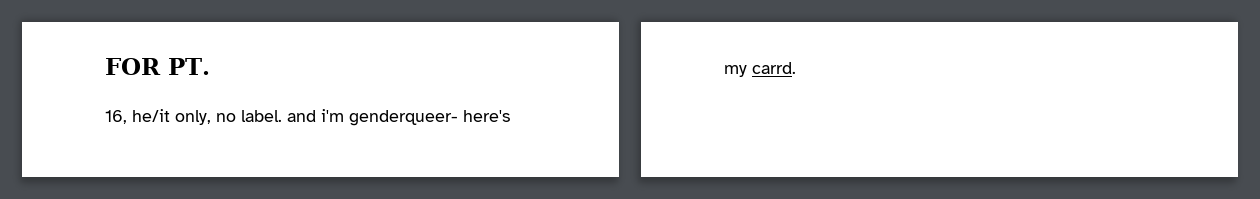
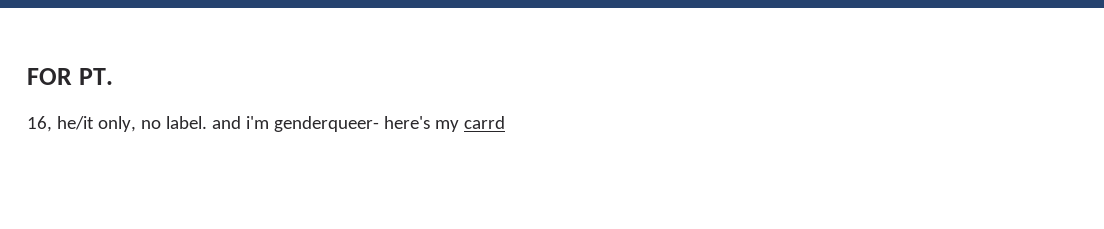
[752,62,796,74] carrd. -> [463,116,505,129] carrd

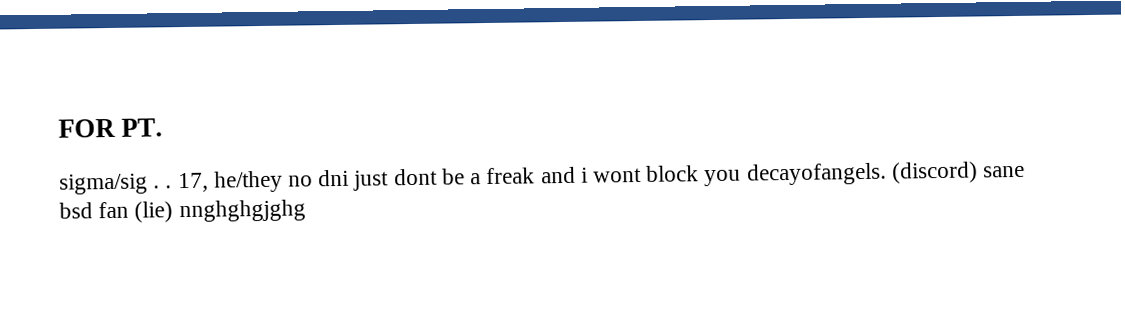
[27,116,505,132] 16, he/it only, no label. and i'm genderqueer- here's my carrd -> [59,161,1025,195] [59,199,306,223] sigma/sig . . 17, he/they no dni just dont be a freak and i wont block you decayofangels. (discord) sane bsd fan (lie) nnghghgjghg

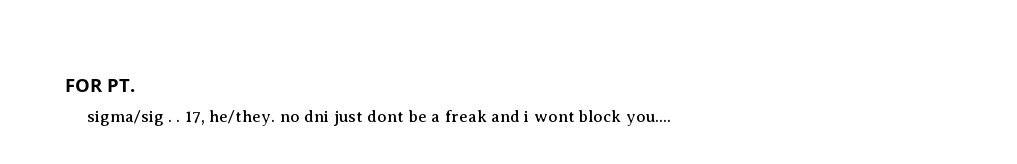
[213,170,283,193] he/they -> [209,110,276,126] he/they.
[704,161,1025,187] [59,199,306,223] you decayofangels. (discord) sane bsd fan (lie) nnghghgjghg -> [625,114,671,126] you....

